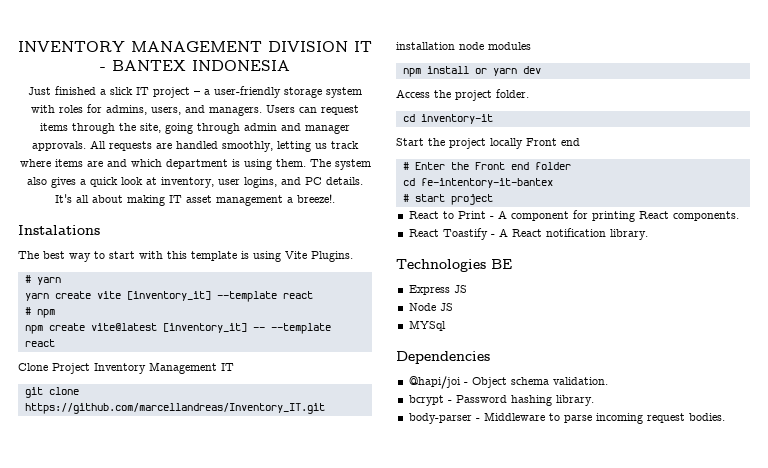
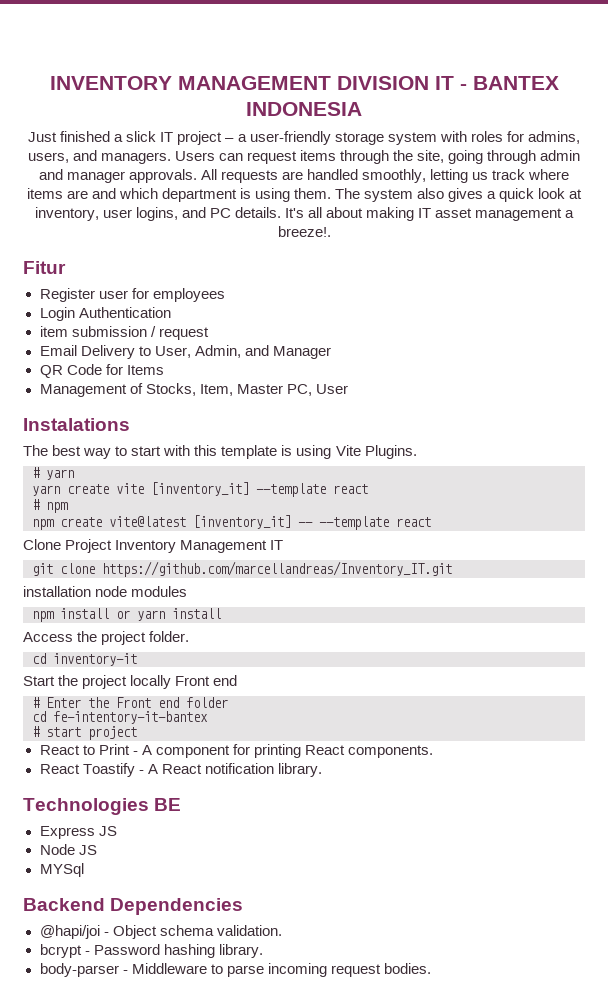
(335, 198) none -> [23,261,66,274] [39,288,225,302] [39,307,171,321] [39,326,209,340] [39,345,331,359] [39,364,164,378] [39,383,348,397] // Fitur // Register user for employees // Login Authentication // item submission / request // Email Delivery to User, Admin, and Manager // QR Code for Items // Management of Stocks, Item, Master PC, User
[522,66,541,74] dev -> [172,608,221,619] install
(446, 325) none -> [23,898,105,911] Backend

